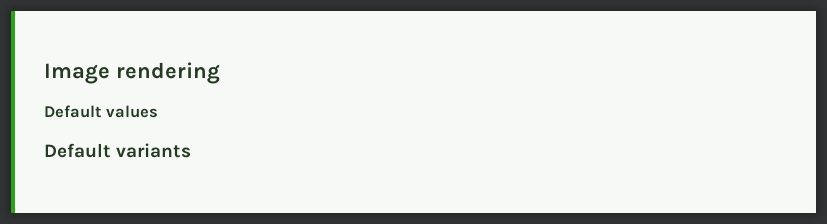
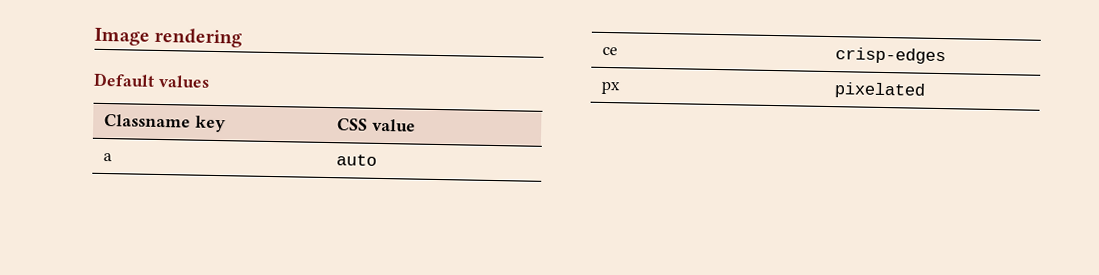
[44,143,192,158] // Default variants -> [103,113,226,133] [336,118,416,132] [102,152,112,162] [335,154,377,166] [601,46,618,56] [834,47,946,65] [600,80,621,95] [833,82,926,99] // Classname key | CSS value // a | auto // ce | crisp-edges // px | pixelated

